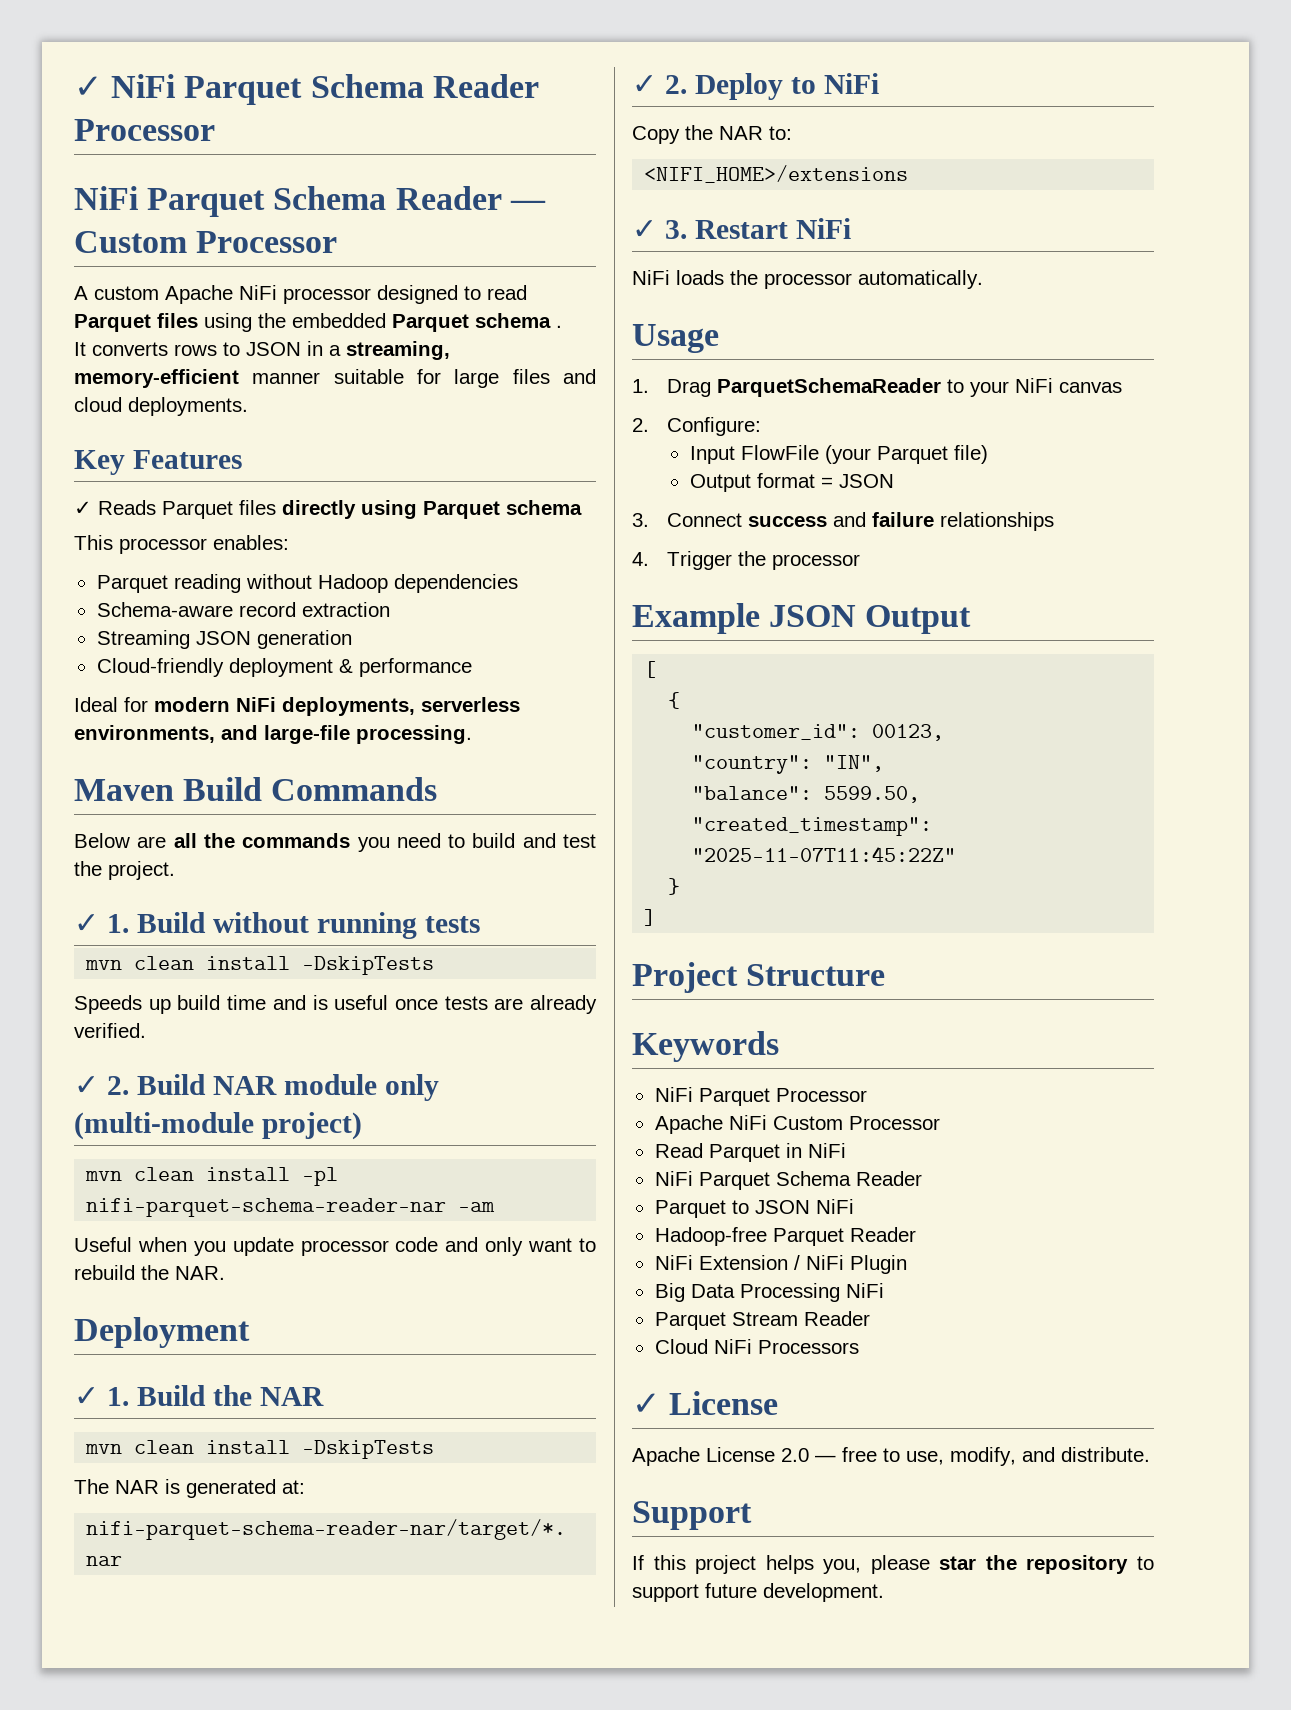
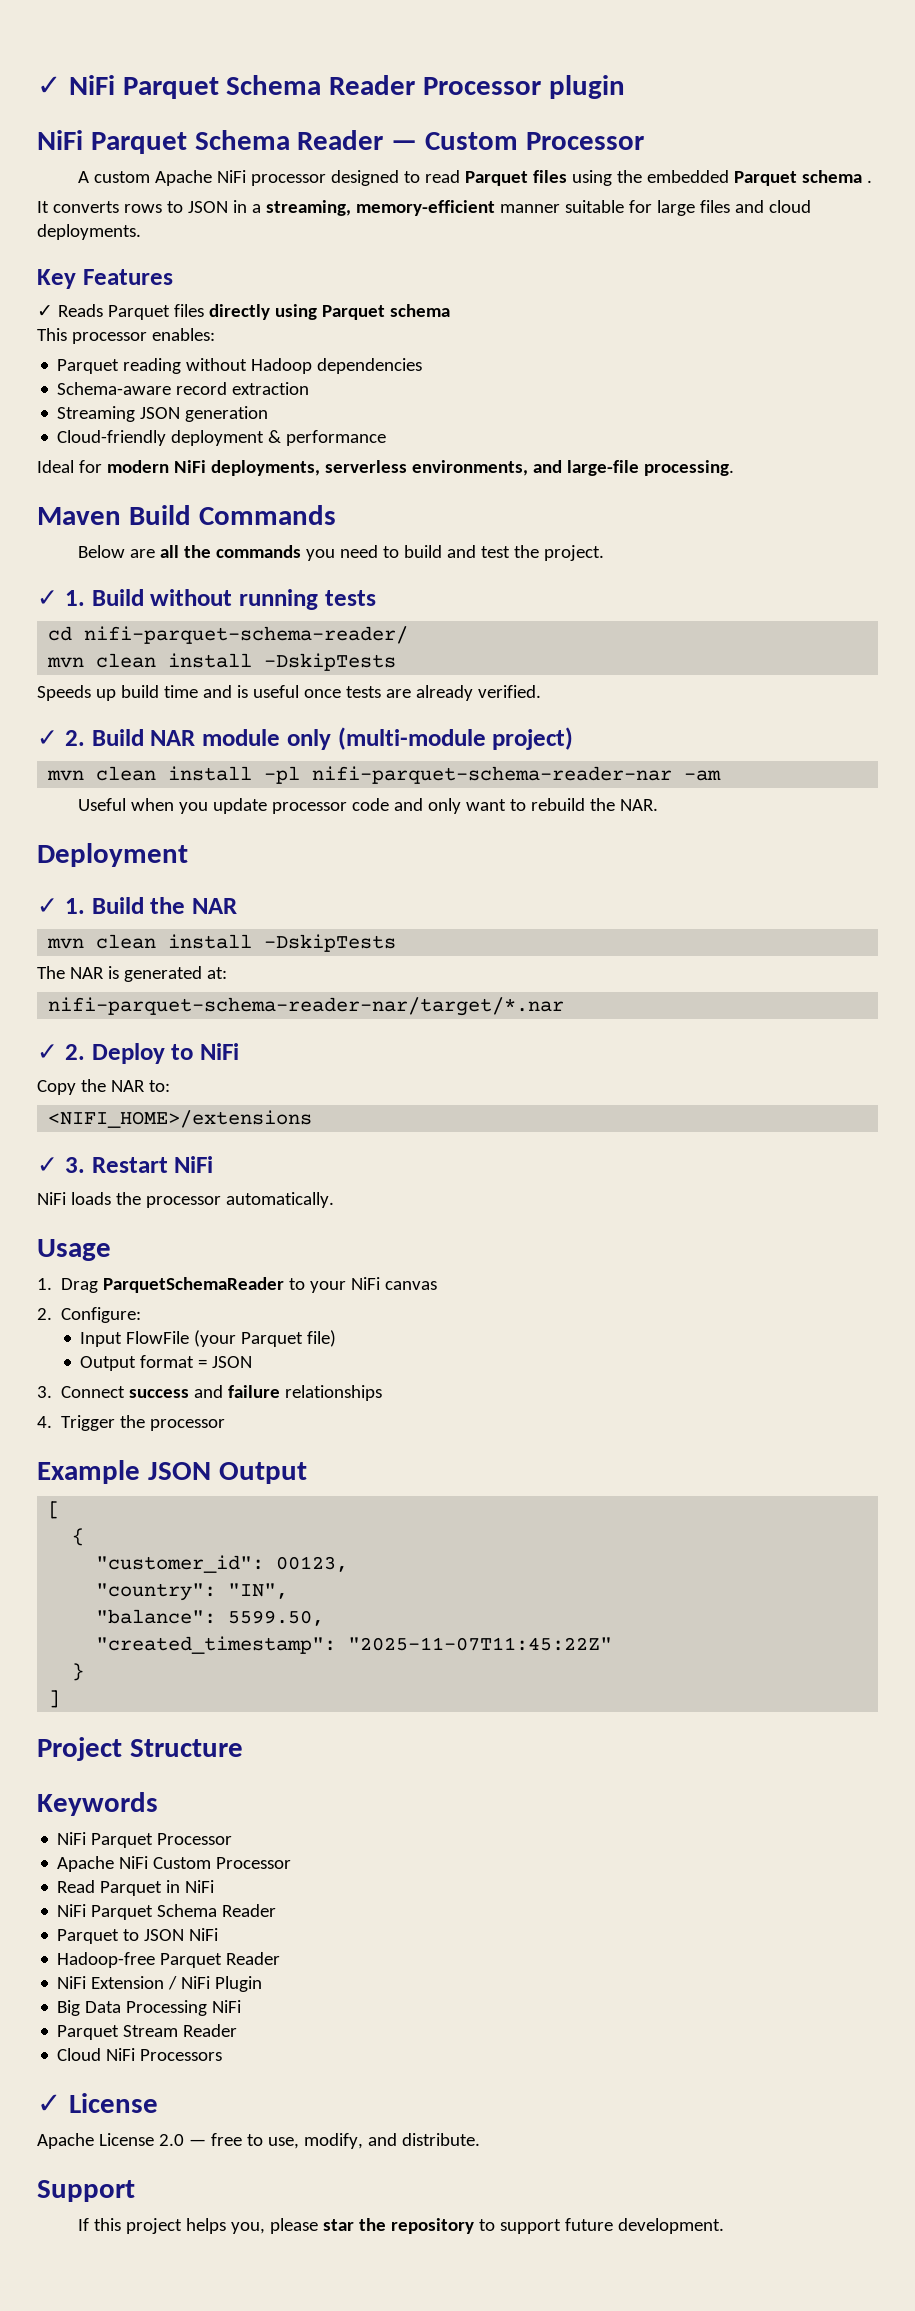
(215, 130) none -> [548,75,625,99] plugin
(480, 924) none -> [48,626,409,644] // cd nifi-parquet-schema-reader/

